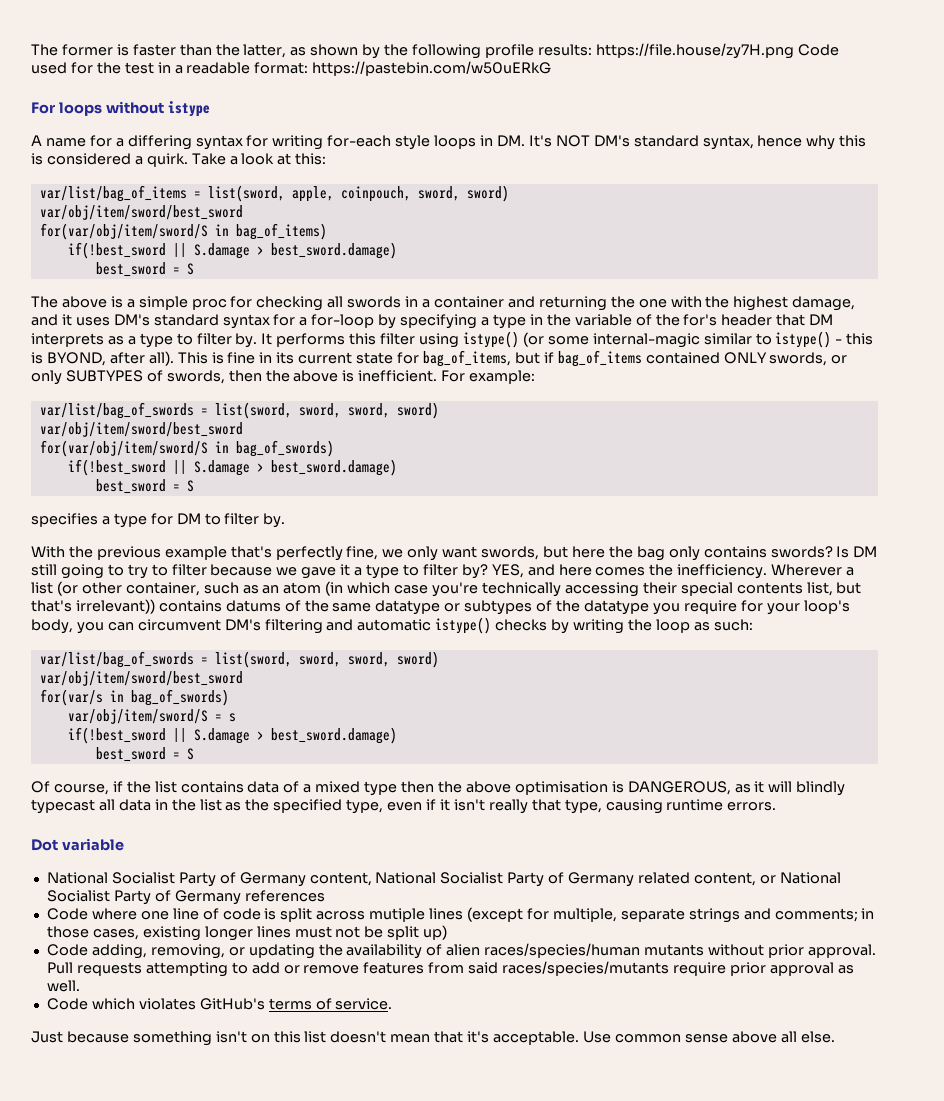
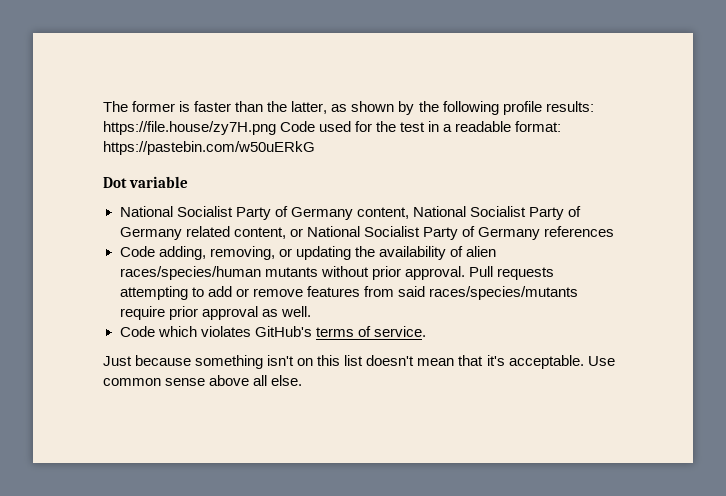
[31,101,210,117] [31,135,867,150] [31,153,327,167] [39,185,509,202] [39,205,243,220] [39,223,327,240] [67,242,397,259] [95,262,194,277] [31,296,856,311] [31,314,834,329] [31,331,874,348] [31,350,848,367] [31,370,536,385] [39,402,439,419] [39,422,243,437] [39,440,334,457] [67,459,397,476] [95,479,194,494] [31,513,286,528] [31,546,878,561] [31,564,855,579] [31,581,862,597] [31,599,850,615] [31,617,753,634] [39,651,439,668] [39,671,243,686] [39,689,229,706] [67,709,236,724] [67,727,397,744] [95,747,194,762] [31,781,846,796] [31,799,777,814] // For loops without istype // A name for a differing syntax for writing for-each style loops in DM. It's NOT DM's standard syntax, hence why this is considered a quirk. Take a look at this: // var/list/bag_of_items = list(sword, apple, coinpouch, sword, sword) // var/obj/item/sword/best_sword // for(var/obj/item/sword/S in bag_of_items) // if(!best_sword || S.damage > best_sword.damage) // best_sword = S // The above is a simple proc for checking all swords in a container and returning the one with the highest damage, and it uses DM's standard syntax for a for-loop by specifying a type in the variable of the for's header that DM interprets as a type to filter by. It performs this filter using istype() (or some internal-magic similar to istype() - this is BYOND, after all). This is fine in its current state for bag_of_items, but if bag_of_items contained ONLY swords, or only SUBTYPES of swords, then the above is inefficient. For example: // var/list/bag_of_swords = list(sword, sword, sword, sword) // var/obj/item/sword/best_sword // for(var/obj/item/sword/S in bag_of_swords) // if(!best_sword || S.damage > best_sword.damage) // best_sword = S // specifies a type for DM to filter by. // With the previous example that's perfectly fine, we only want swords, but here the bag only contains swords? Is DM still going to try to filter because we gave it a type to filter by? YES, and here comes the inefficiency. Wherever a list (or other container, such as an atom (in which case you're technically accessing their special contents list, but that's irrelevant)) contains datums of the same datatype or subtypes of the datatype you require for your loop's body, you can circumvent DM's filtering and automatic istype() checks by writing the loop as such: // var/list/bag_of_swords = list(sword, sword, sword, sword) // var/obj/item/sword/best_sword // for(var/s in bag_of_swords) // var/obj/item/sword/S = s // if(!best_sword || S.damage > best_sword.damage) // best_sword = S // Of course, if the list contains data of a mixed type then the above optimisation is DANGEROUS, as it will blindly typecast all data in the list as the specified type, even if it isn't really that type, causing runtime errors. -> (315, 148) none
[46,907,875,923] [46,925,448,941] // Code where one line of code is split across mutiple lines (except for multiple, separate strings and comments; in those cases, existing longer lines must not be split up) -> (614, 231) none

